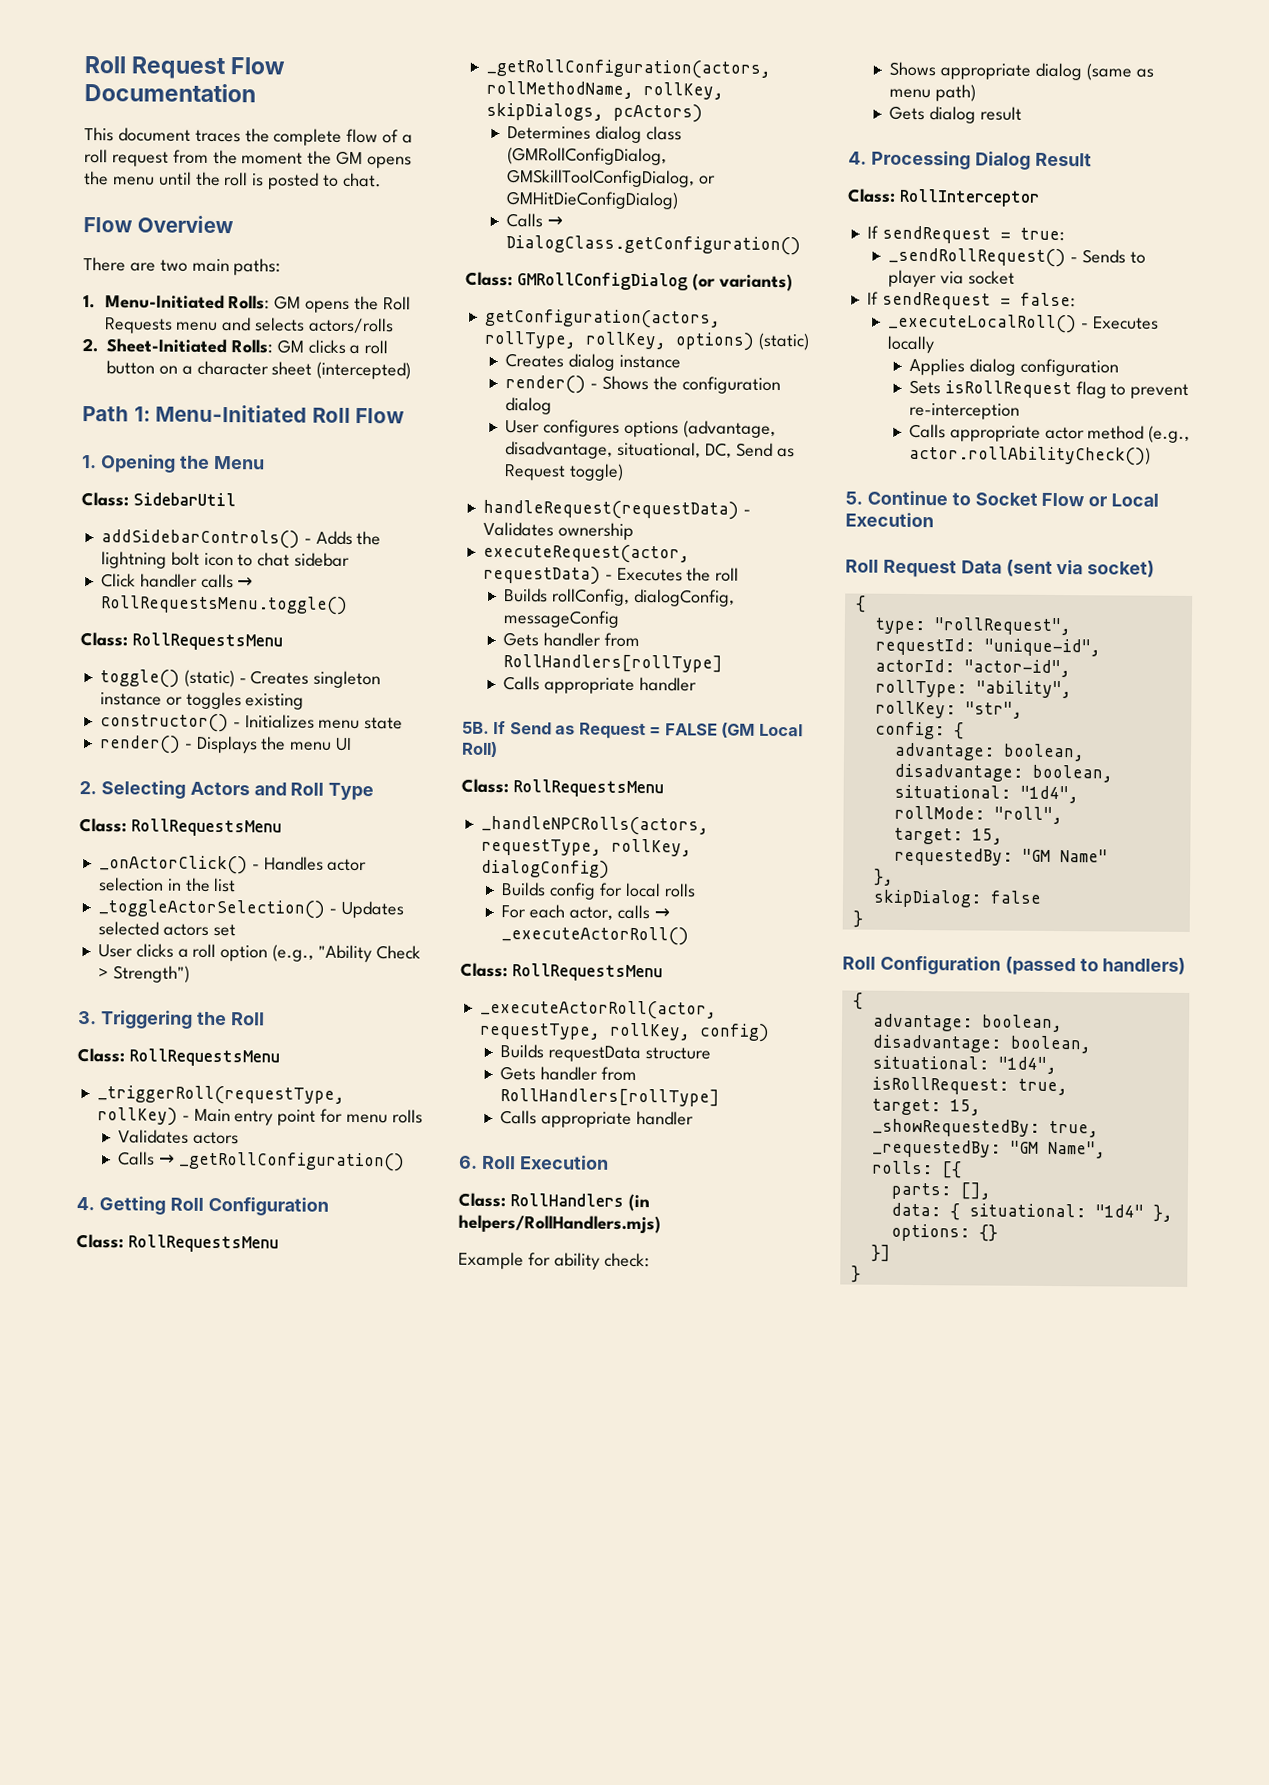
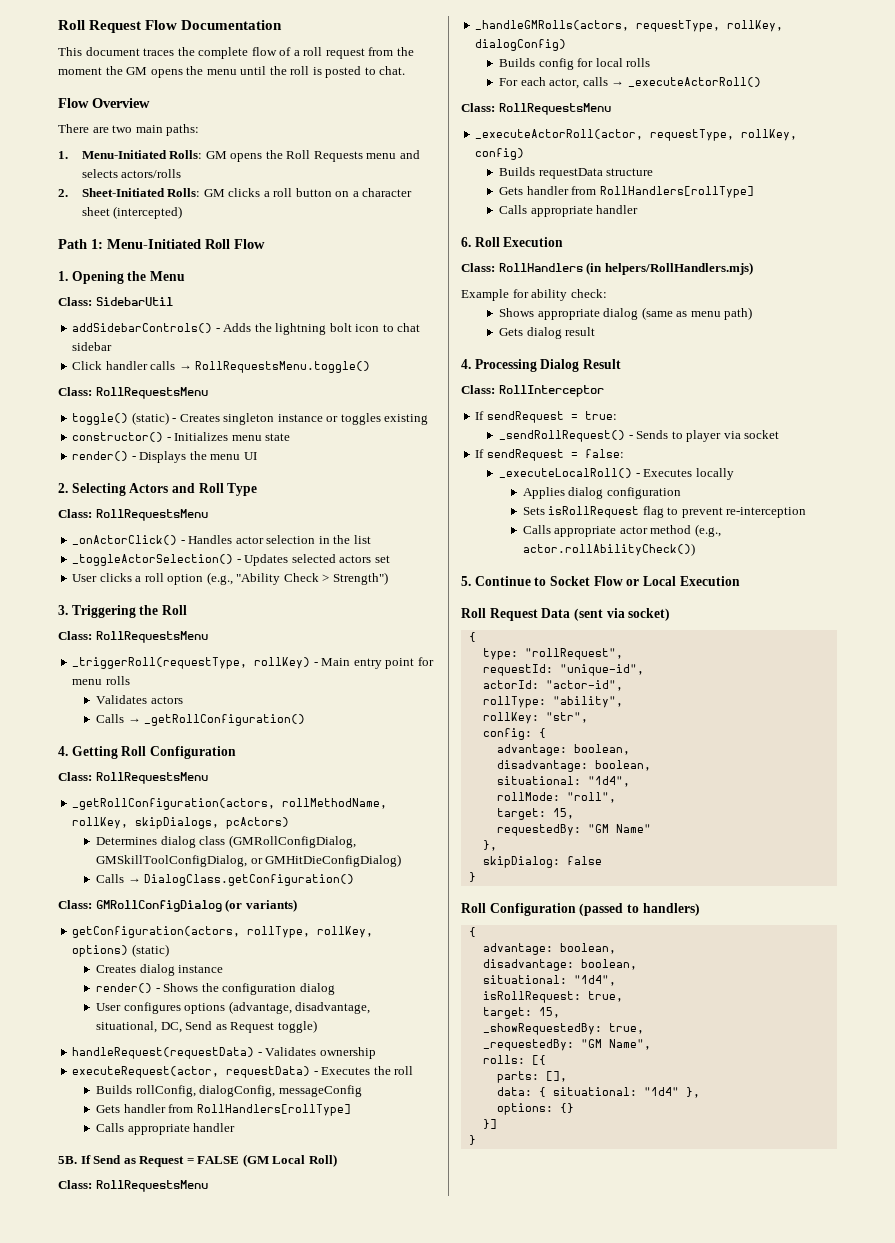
[480,815,709,836] _handleNPCRolls(actors, -> [475,20,630,31] _handleGMRolls(actors,

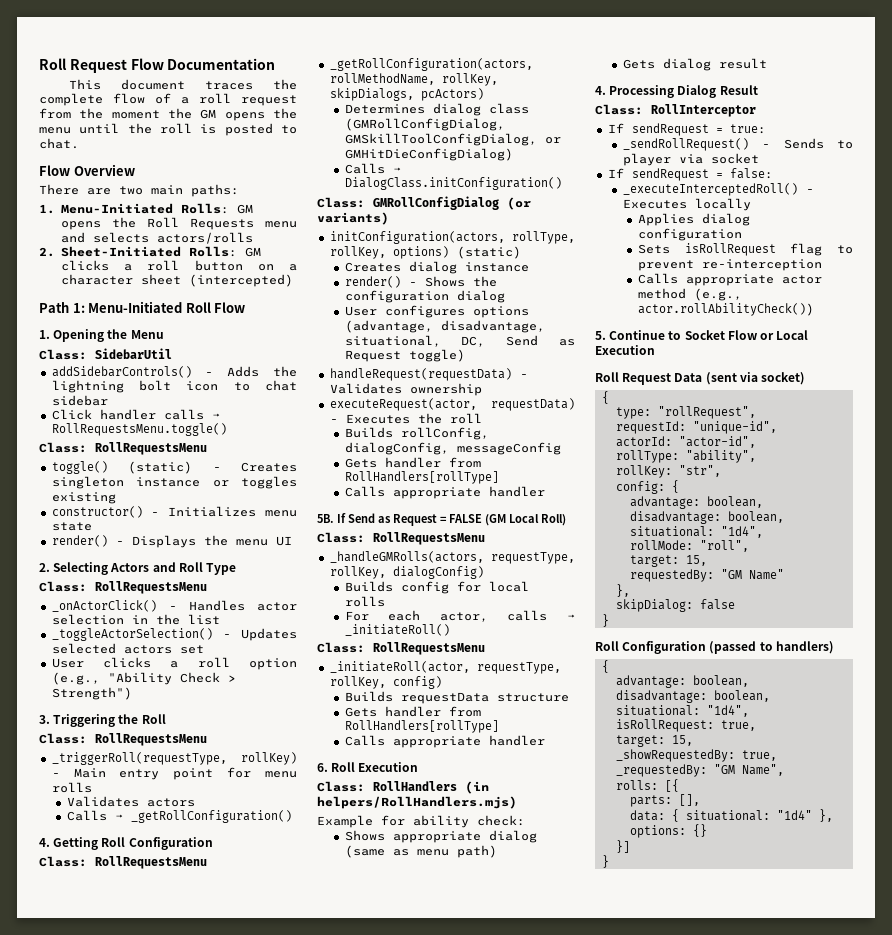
[144,874,355,886] DialogClass.getConfiguration() -> [344,177,562,190] DialogClass.initConfiguration()
[72,926,241,938] getConfiguration(actors, -> [329,231,505,244] initConfiguration(actors,
[627,77,761,87] [461,103,611,115] [475,129,644,140] _executeActorRoll() // Class: RollRequestsMenu // _executeActorRoll(actor, -> [344,624,450,636] [317,642,485,655] [329,661,470,673] _initiateRoll() // Class: RollRequestsMenu // _initiateRoll(actor,
[499,468,633,478] _executeLocalRoll() -> [622,183,798,196] _executeInterceptedRoll()

